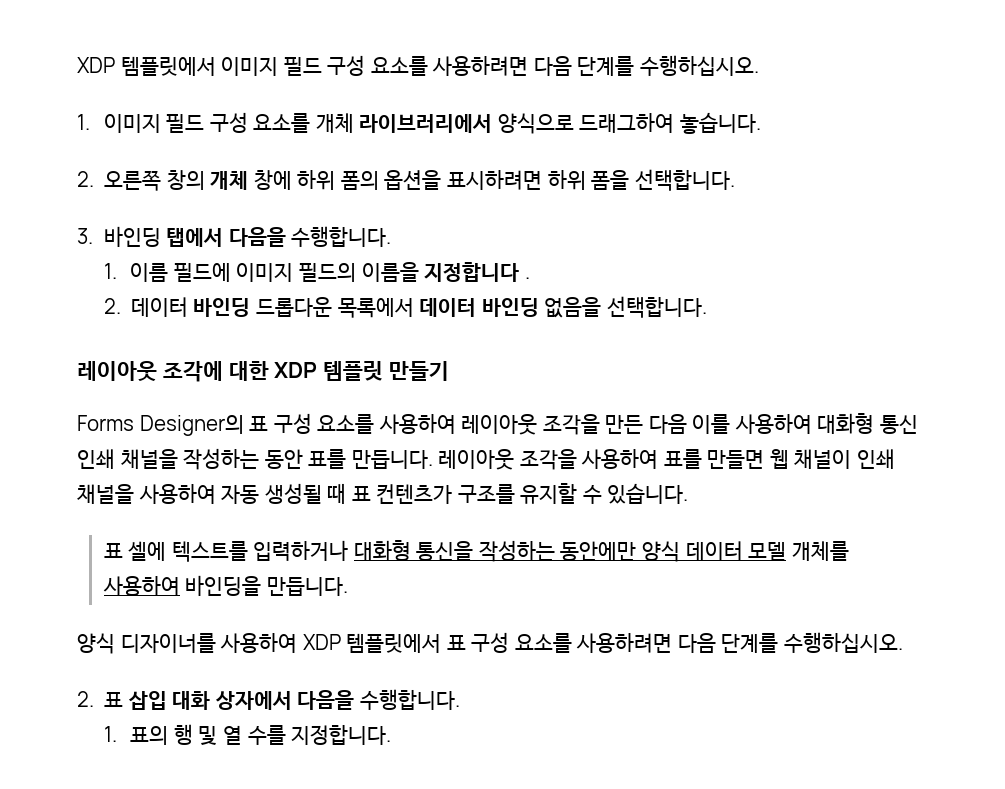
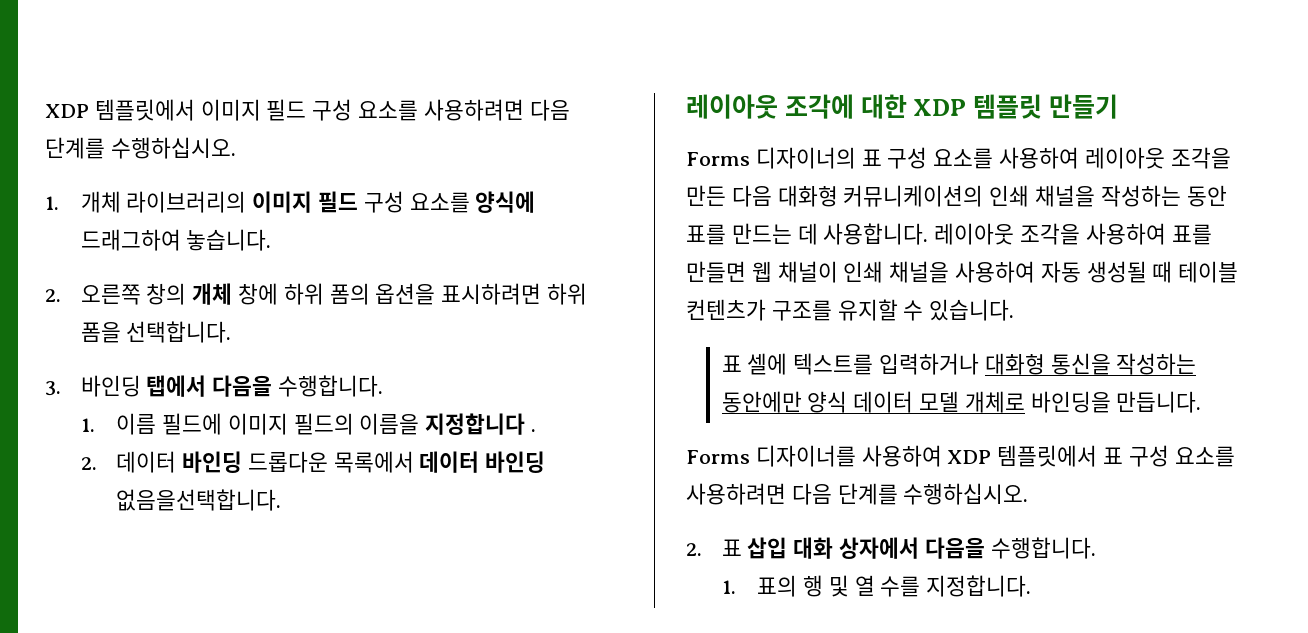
[103,112,574,134] 이미지 필드 구성 요소를 개체 라이브러리에서 양식으로 -> [80,191,536,213] 개체 라이브러리의 이미지 필드 구성 요소를 양식에
[544,296,707,318] 없음을 선택합니다. -> [116,489,282,511] 없음을선택합니다.
[139,415,244,436] Designer의 -> [755,147,856,169] 디자이너의
[692,413,918,434] 이를 사용하여 대화형 통신 -> [777,185,984,207] 대화형 커뮤니케이션의
[351,450,433,469] 만듭니다. -> [731,223,929,245] 만드는 데 사용합니다.
[351,486,371,501] 표 -> [1178,261,1239,283] 테이블
[791,541,849,561] [102,576,180,596] 개체를 사용하여 -> [964,391,1025,413] 개체로
[77,633,115,654] 양식 -> [686,450,750,464] Forms

